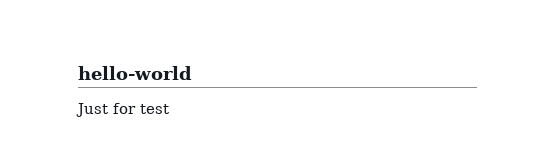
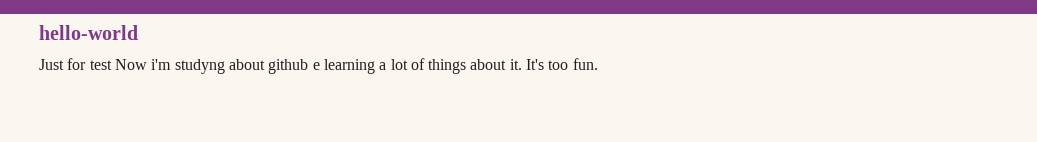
(169, 109) none -> [114,58,598,74] Now i'm studyng about github e learning a lot of things about it. It's too fun.

